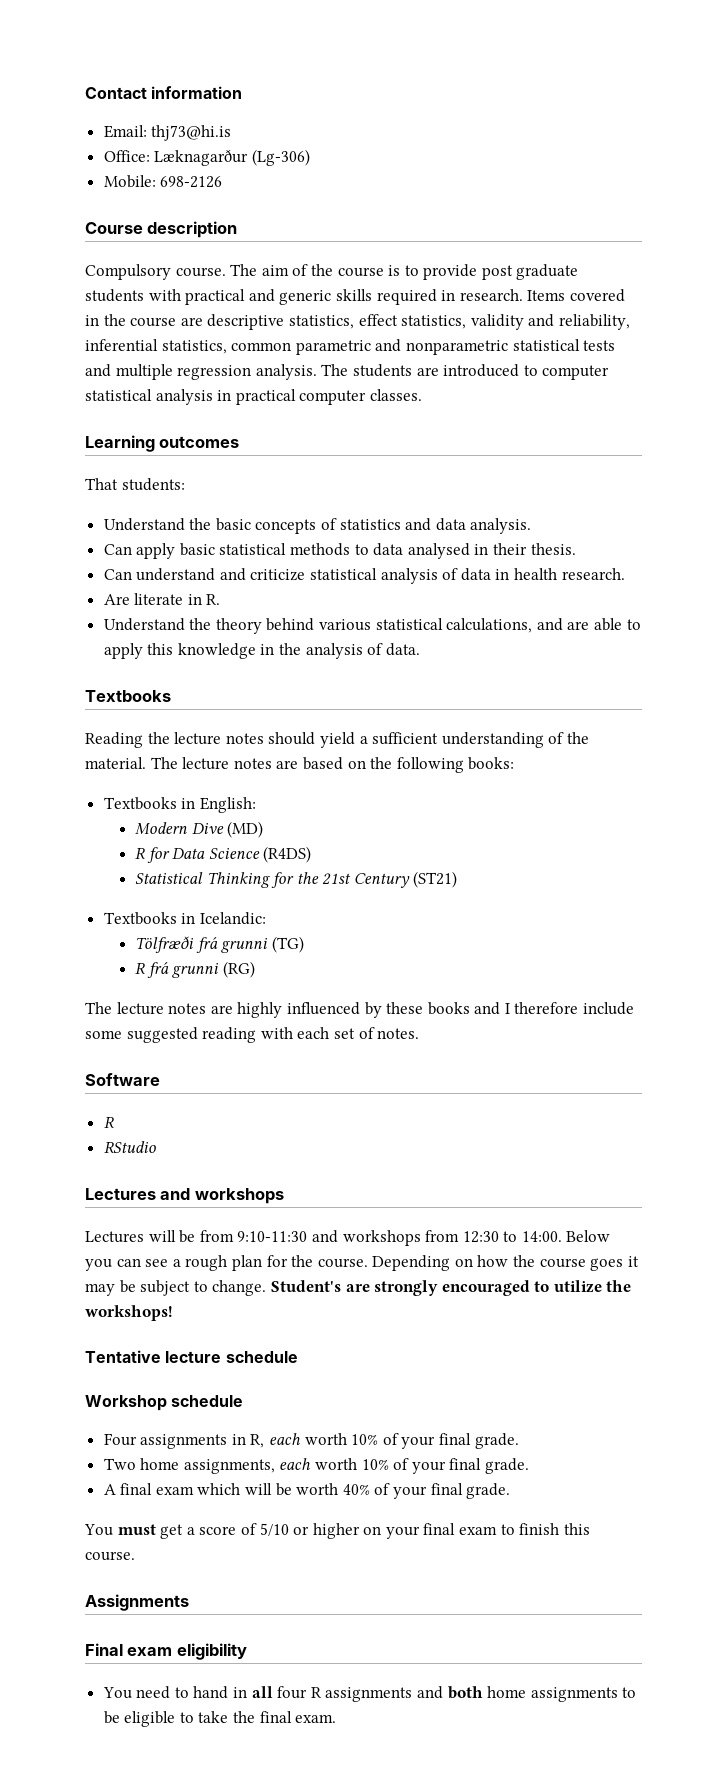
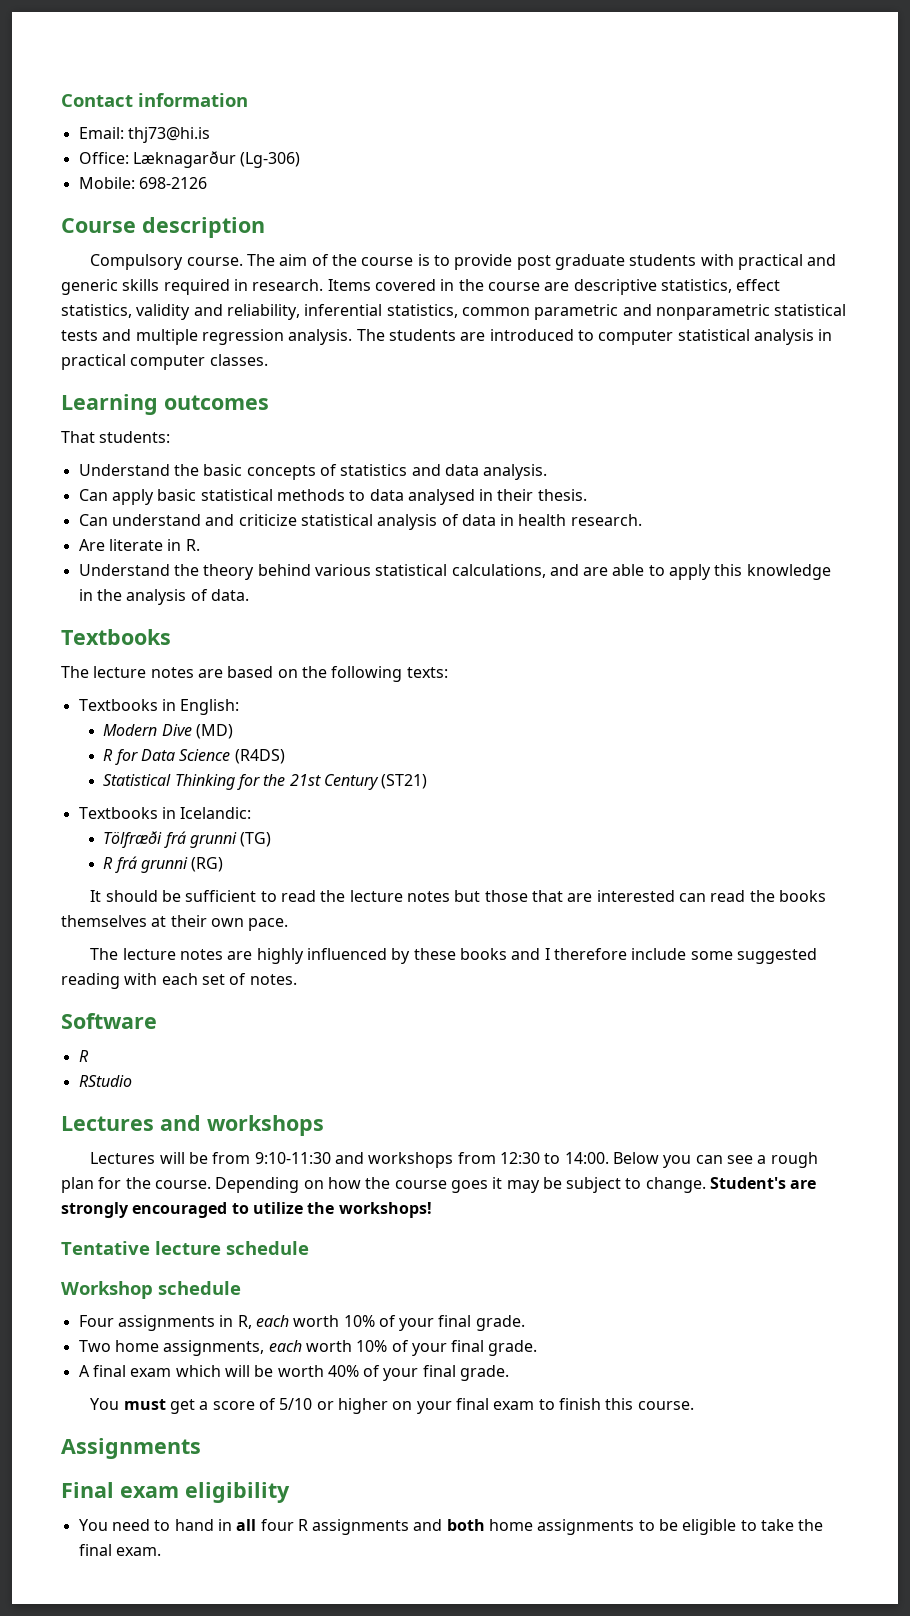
[85,732,589,748] [85,757,146,769] Reading the lecture notes should yield a sufficient understanding of the material. -> (171, 637) none
[468,757,515,770] books: -> [406,667,448,678] texts:
(255, 969) none -> [90,890,826,902] [61,915,289,931] // It should be sufficient to read the lecture notes but those that are interested can read the books themselves at their own pace.

